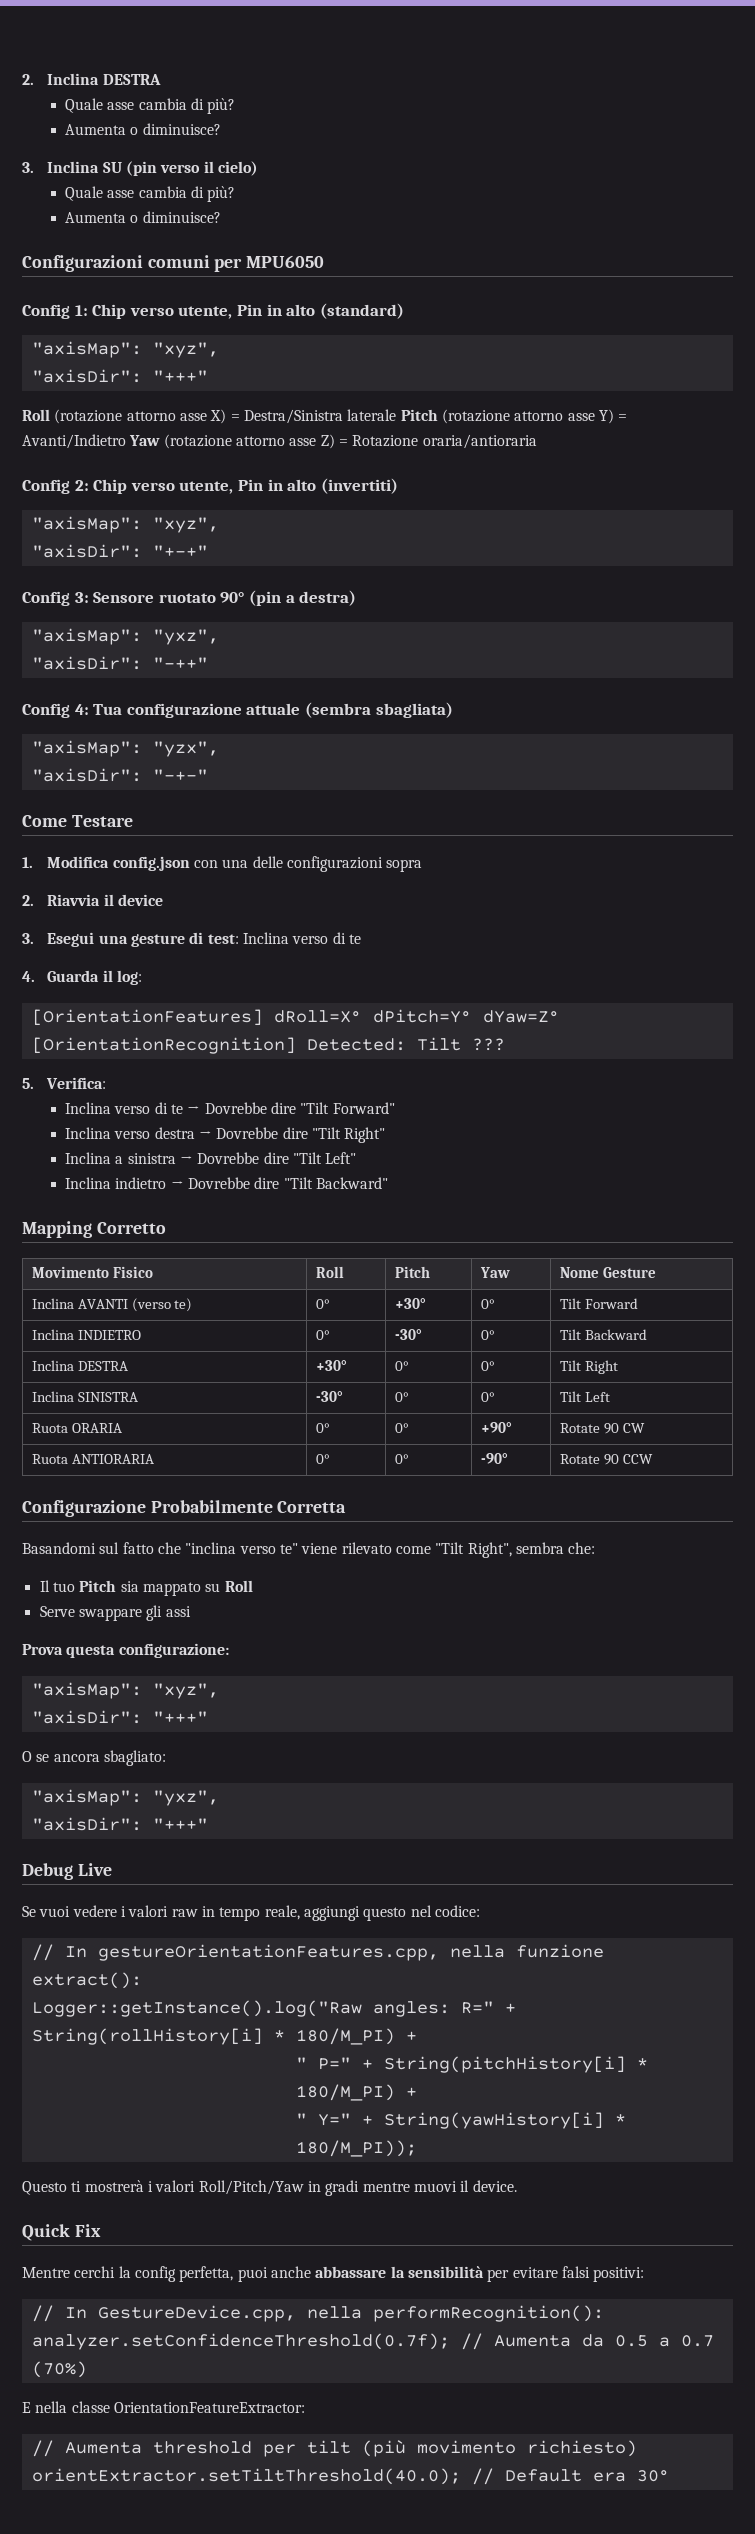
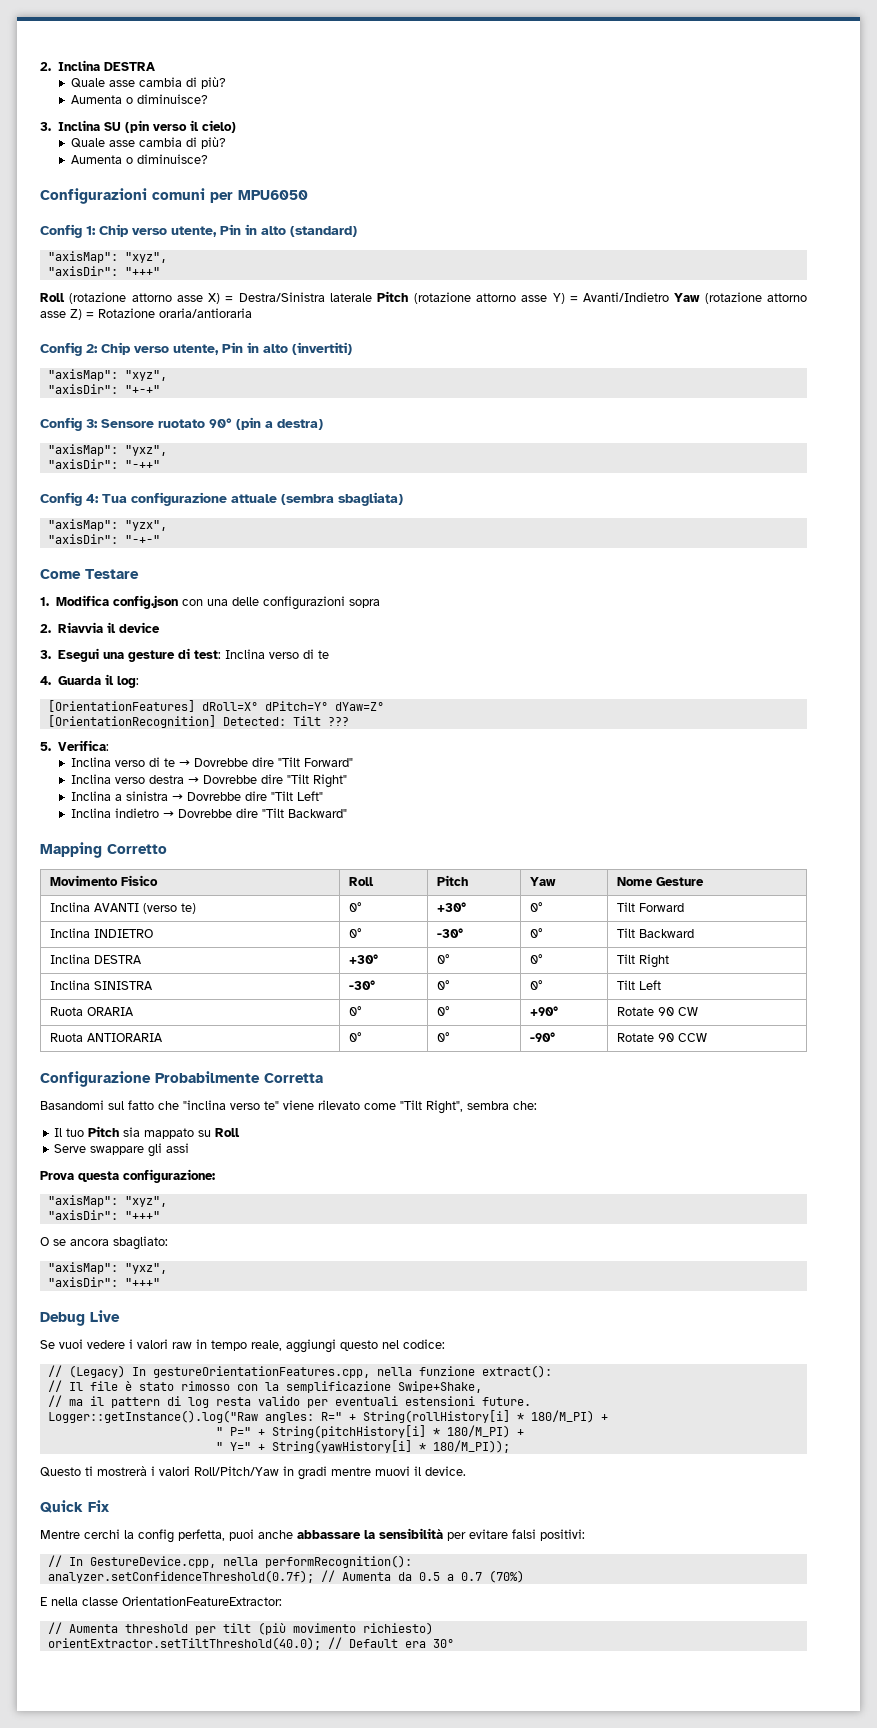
(54, 1952) none -> [68,1365,125,1378] (Legacy)
(142, 1980) none -> [47,1380,482,1393] [47,1395,531,1408] // // Il file è stato rimosso con la semplificazione Swipe+Shake, // // ma il pattern di log resta valido per eventuali estensioni future.

